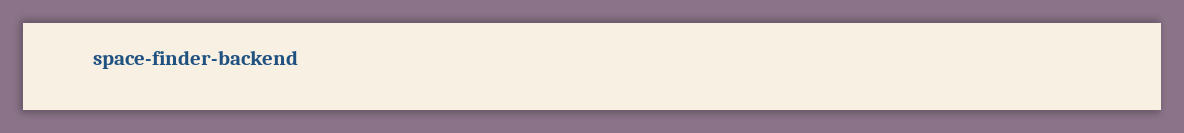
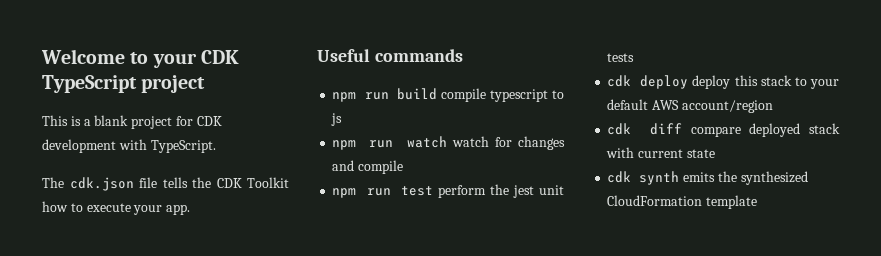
[93,50,298,69] space-finder-backend -> [41,49,239,68] [42,75,206,93] [42,115,222,129] [42,139,216,153] [42,177,289,191] [42,201,191,215] [317,49,463,62] [332,88,564,102] [331,113,343,126] [332,136,565,150] [332,160,404,174] [332,184,564,198] [607,53,635,62] [607,75,839,89] [607,99,773,113] [607,123,840,137] [606,147,715,158] [607,171,808,185] [607,195,758,209] Welcome to your CDK TypeScript project // This is a blank project for CDK development with TypeScript. // The cdk.json file tells the CDK Toolkit how to execute your app. // Useful commands // npm run build compile typescript to js // npm run watch watch for changes and compile // npm run test perform the jest unit tests // cdk deploy deploy this stack to your default AWS account/region // cdk diff compare deployed stack with current state // cdk synth emits the synthesized CloudFormation template

